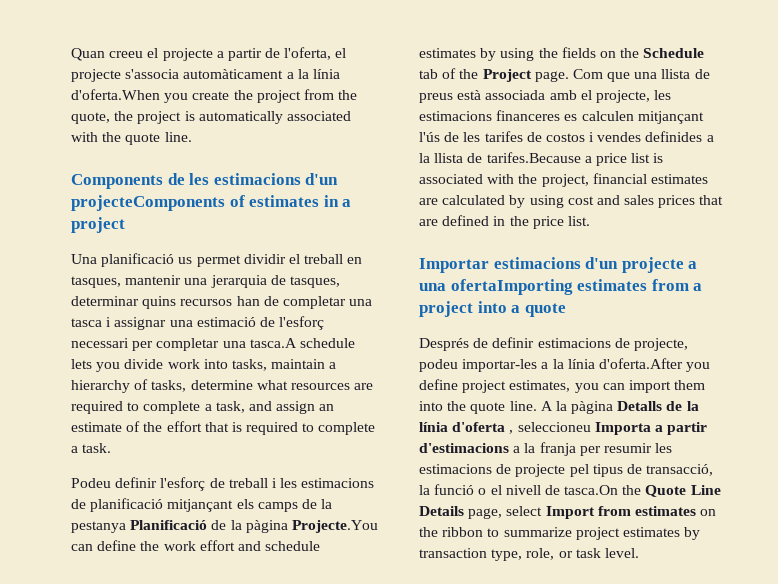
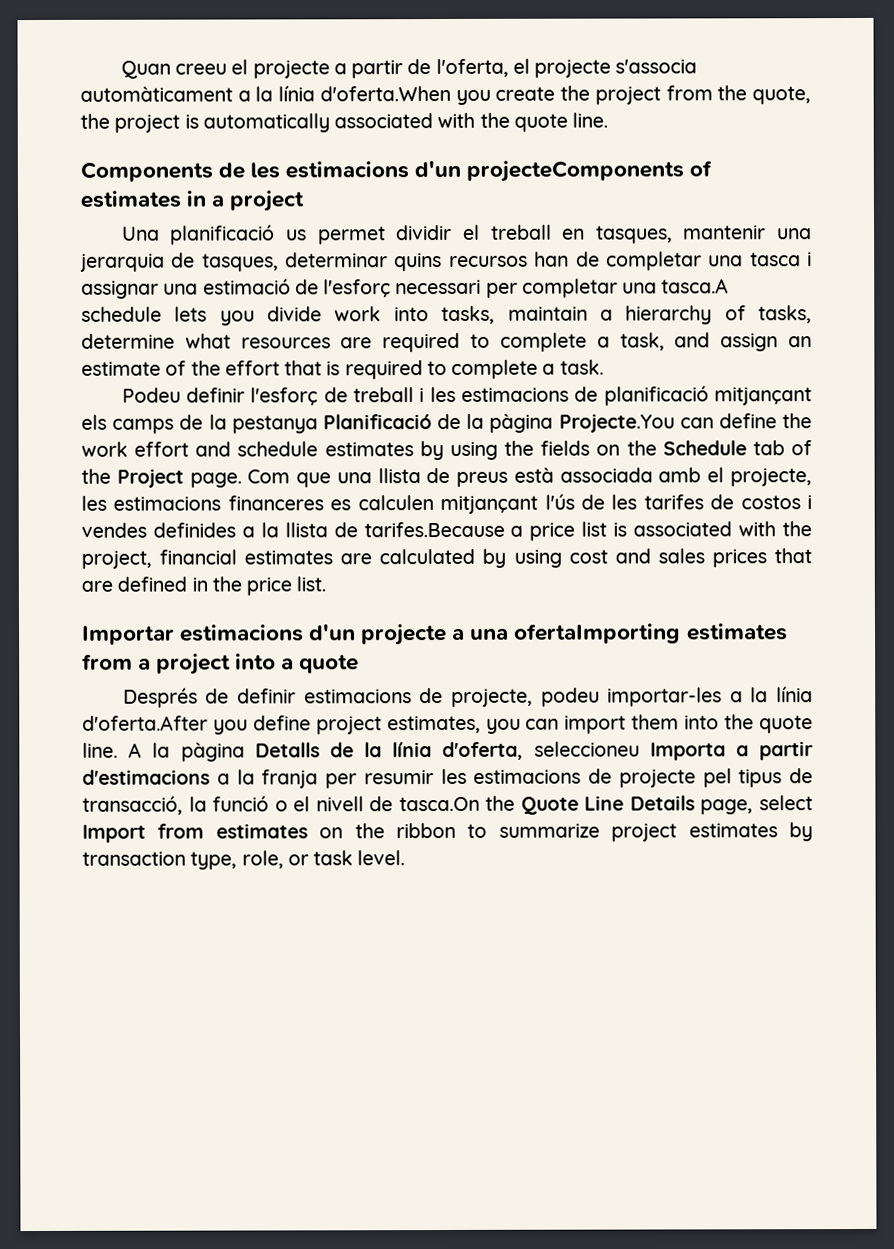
[452,422,514,434] d'oferta , -> [442,741,524,761] d'oferta,

